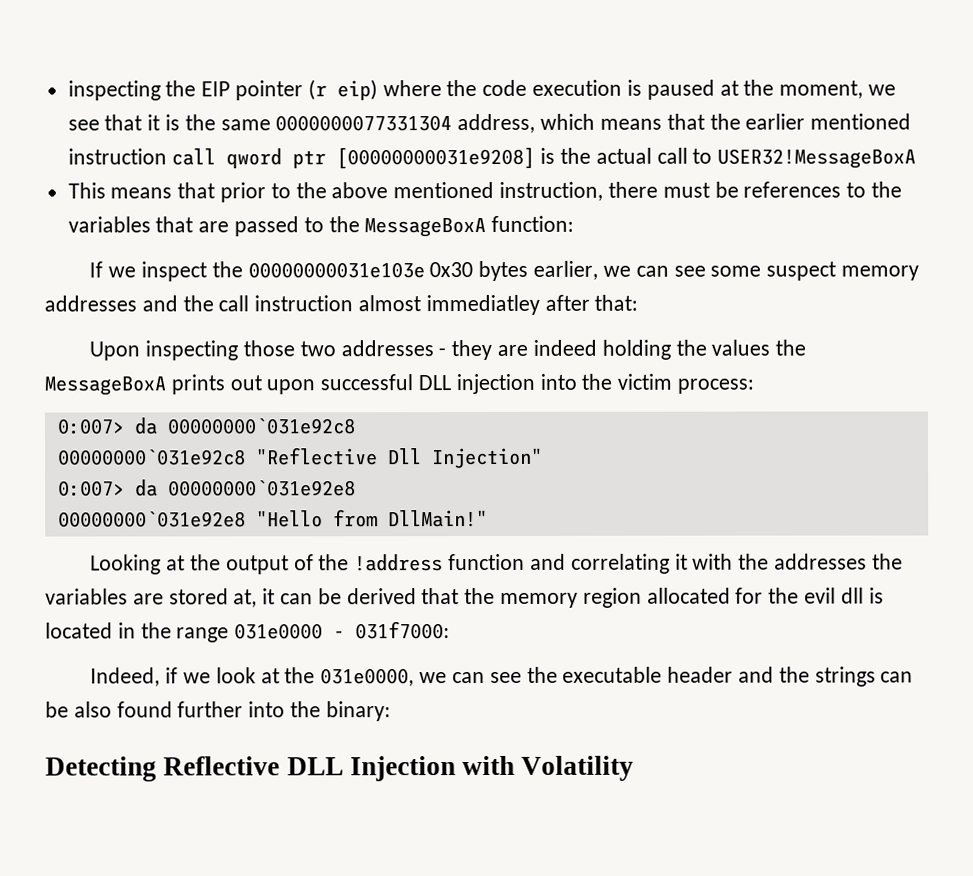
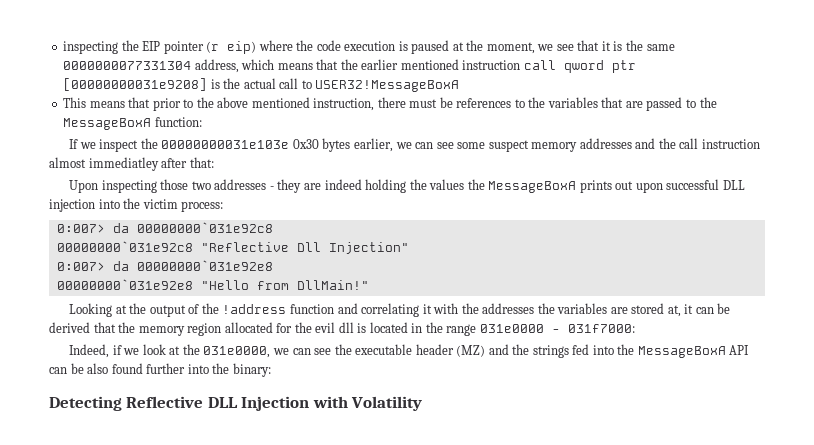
(734, 674) none -> [456,345,486,357] (MZ)
(876, 676) none -> [572,344,750,358] fed into the MessageBoxA API

